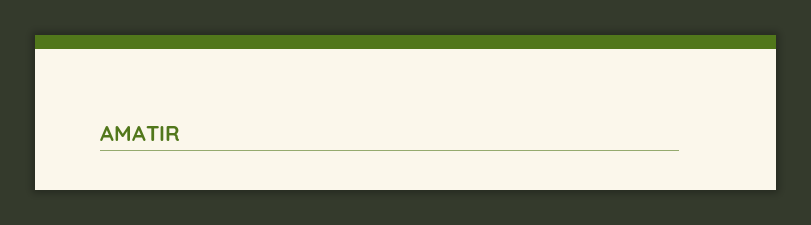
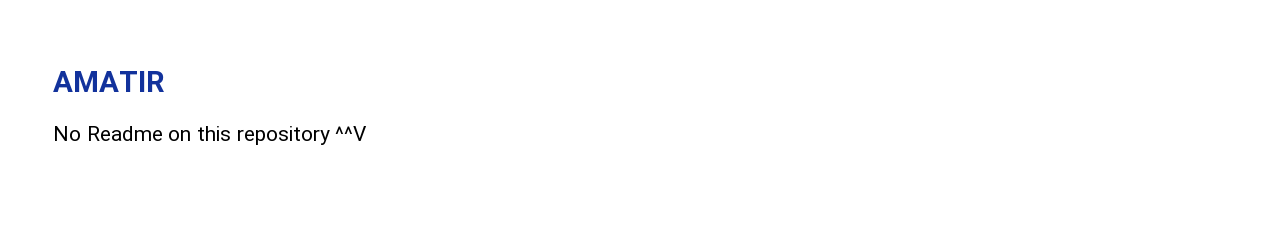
(180, 133) none -> [53,126,368,145] // No Readme on this repository ^^V

